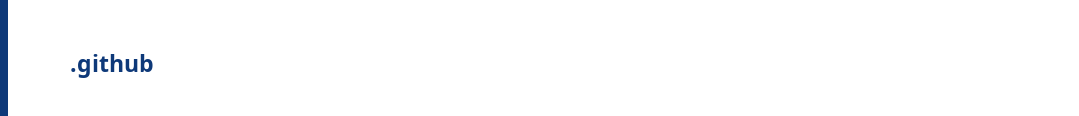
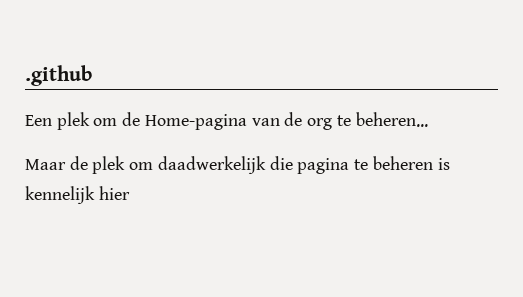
(154, 66) none -> [25,112,428,130] [25,156,450,174] [25,186,130,204] // Een plek om de Home-pagina van de org te beheren... // Maar de plek om daadwerkelijk die pagina te beheren is kennelijk hier

